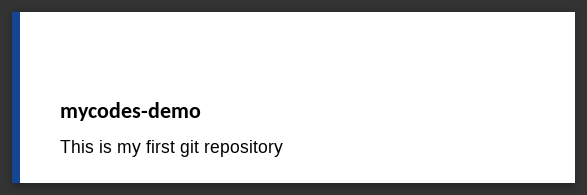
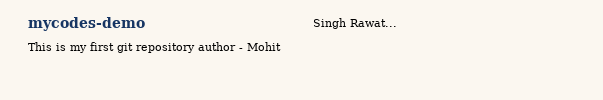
(283, 148) none -> [198,42,281,51] [313,18,397,29] author - Mohit Singh Rawat...

